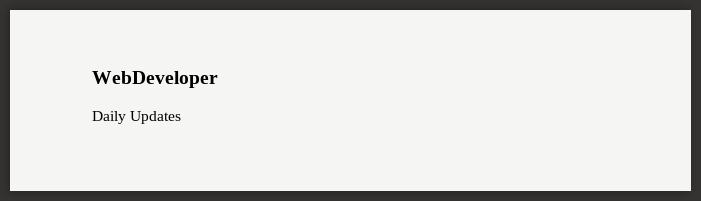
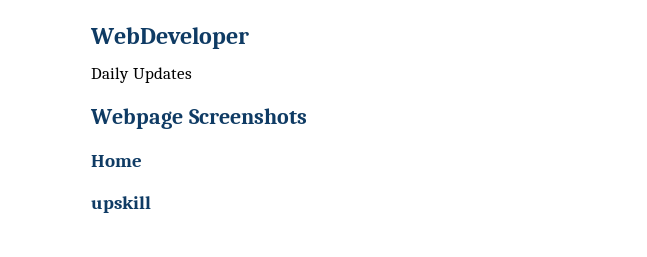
(182, 117) none -> [90,108,307,129] [91,155,142,167] [91,196,151,213] // Webpage Screenshots // Home // upskill

